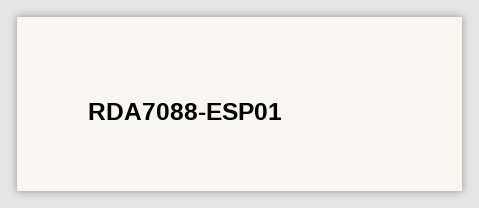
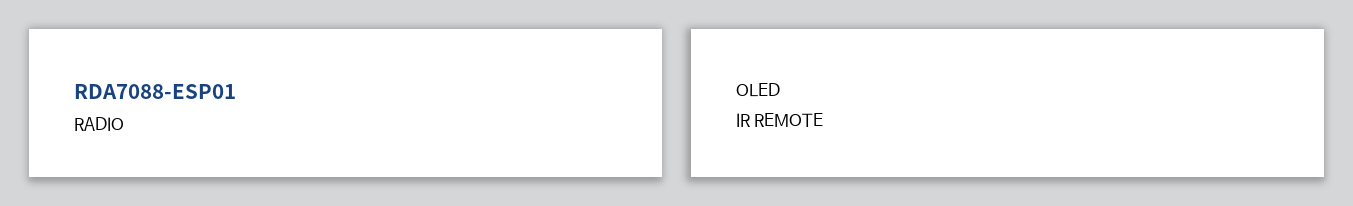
(282, 111) none -> [74,117,124,131] [736,83,780,97] [736,113,824,127] // RADIO // OLED // IR REMOTE

